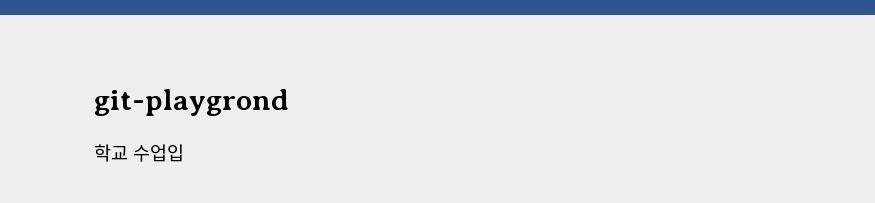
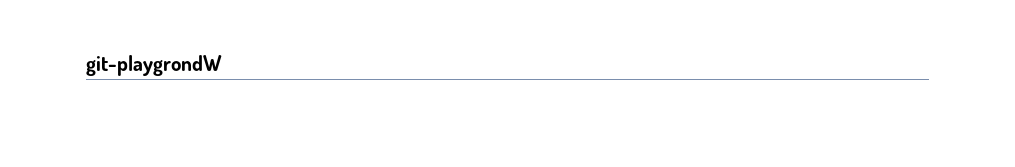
[94,89,289,116] [94,144,184,162] git-playgrond // 학교 수업입 -> [86,55,222,76] git-playgrondW

